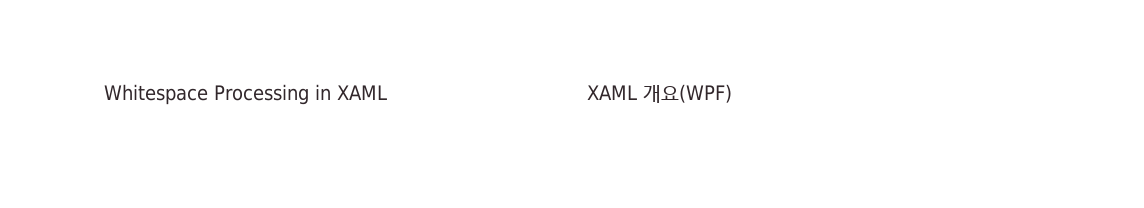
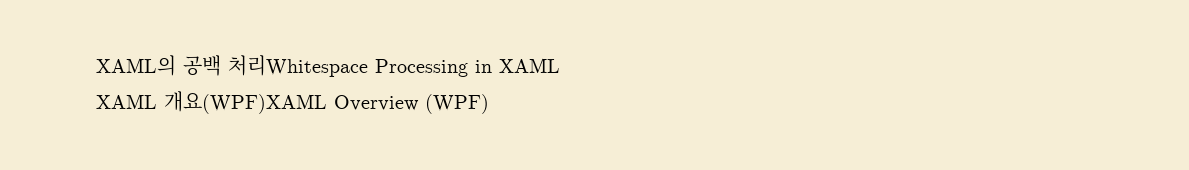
[104,84,208,105] Whitespace -> [96,55,368,77] XAML의 공백 처리Whitespace
[643,84,732,103] 개요(WPF) -> [164,91,489,114] 개요(WPF)XAML Overview (WPF)

